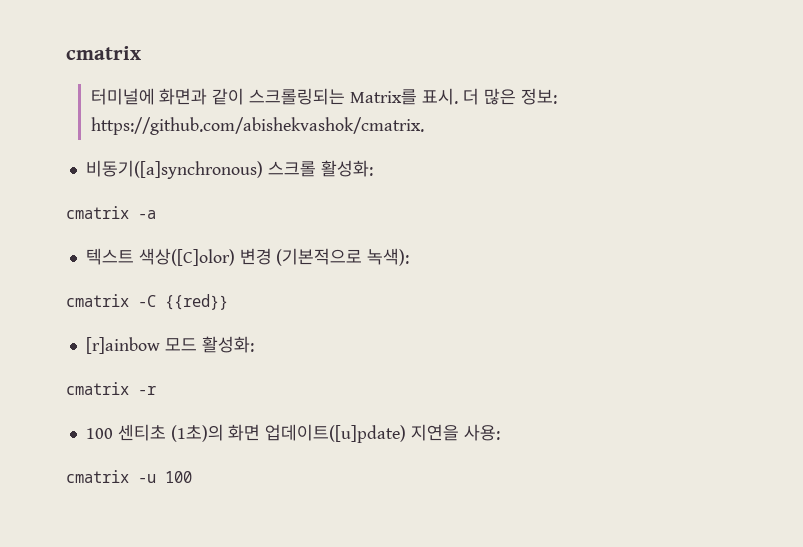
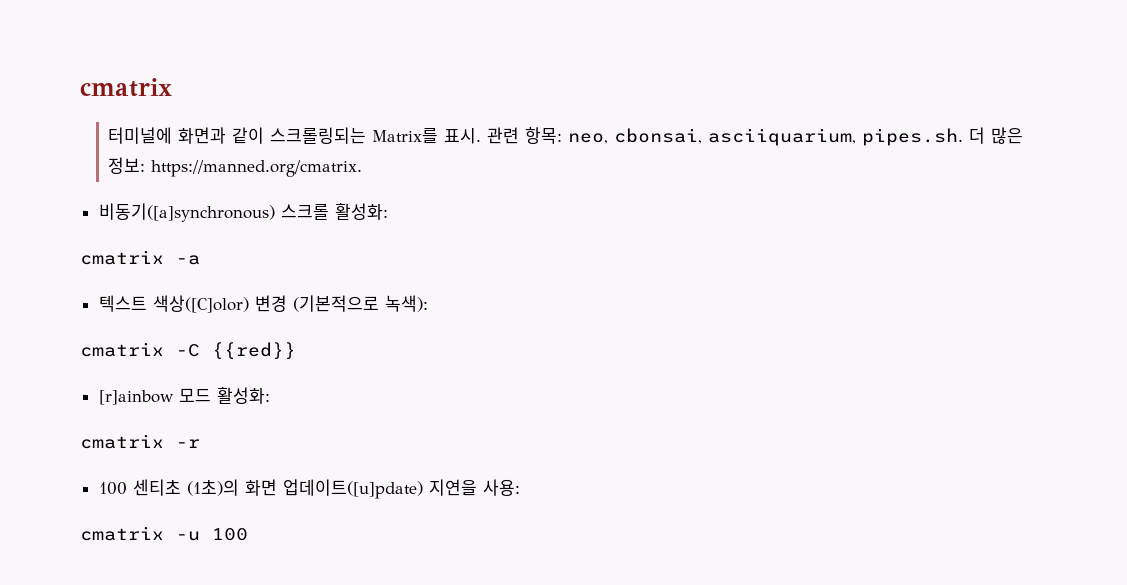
(458, 96) none -> [487,127,964,146] 관련 항목: neo, cbonsai, asciiquarium, pipes.sh.
[90,117,424,135] https://github.com/abishekvashok/cmatrix. -> [151,160,363,177] https://manned.org/cmatrix.

